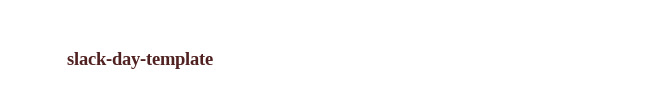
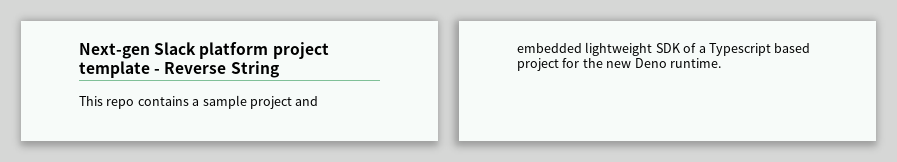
[67,52,213,69] slack-day-template -> [79,42,329,59] [79,61,279,78] [79,95,319,109] [517,42,811,56] [517,58,721,71] Next-gen Slack platform project template - Reverse String // This repo contains a sample project and embedded lightweight SDK of a Typescript based project for the new Deno runtime.

